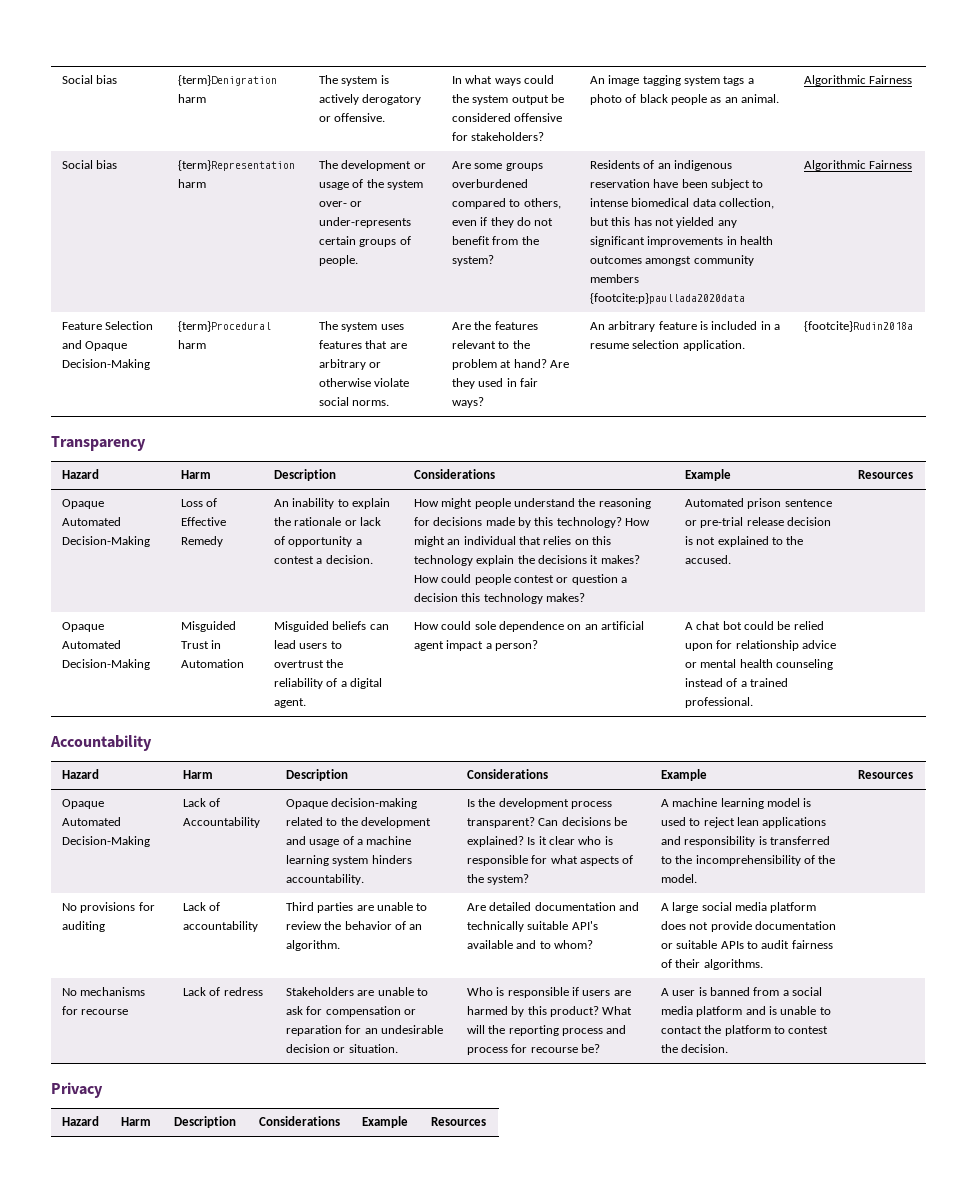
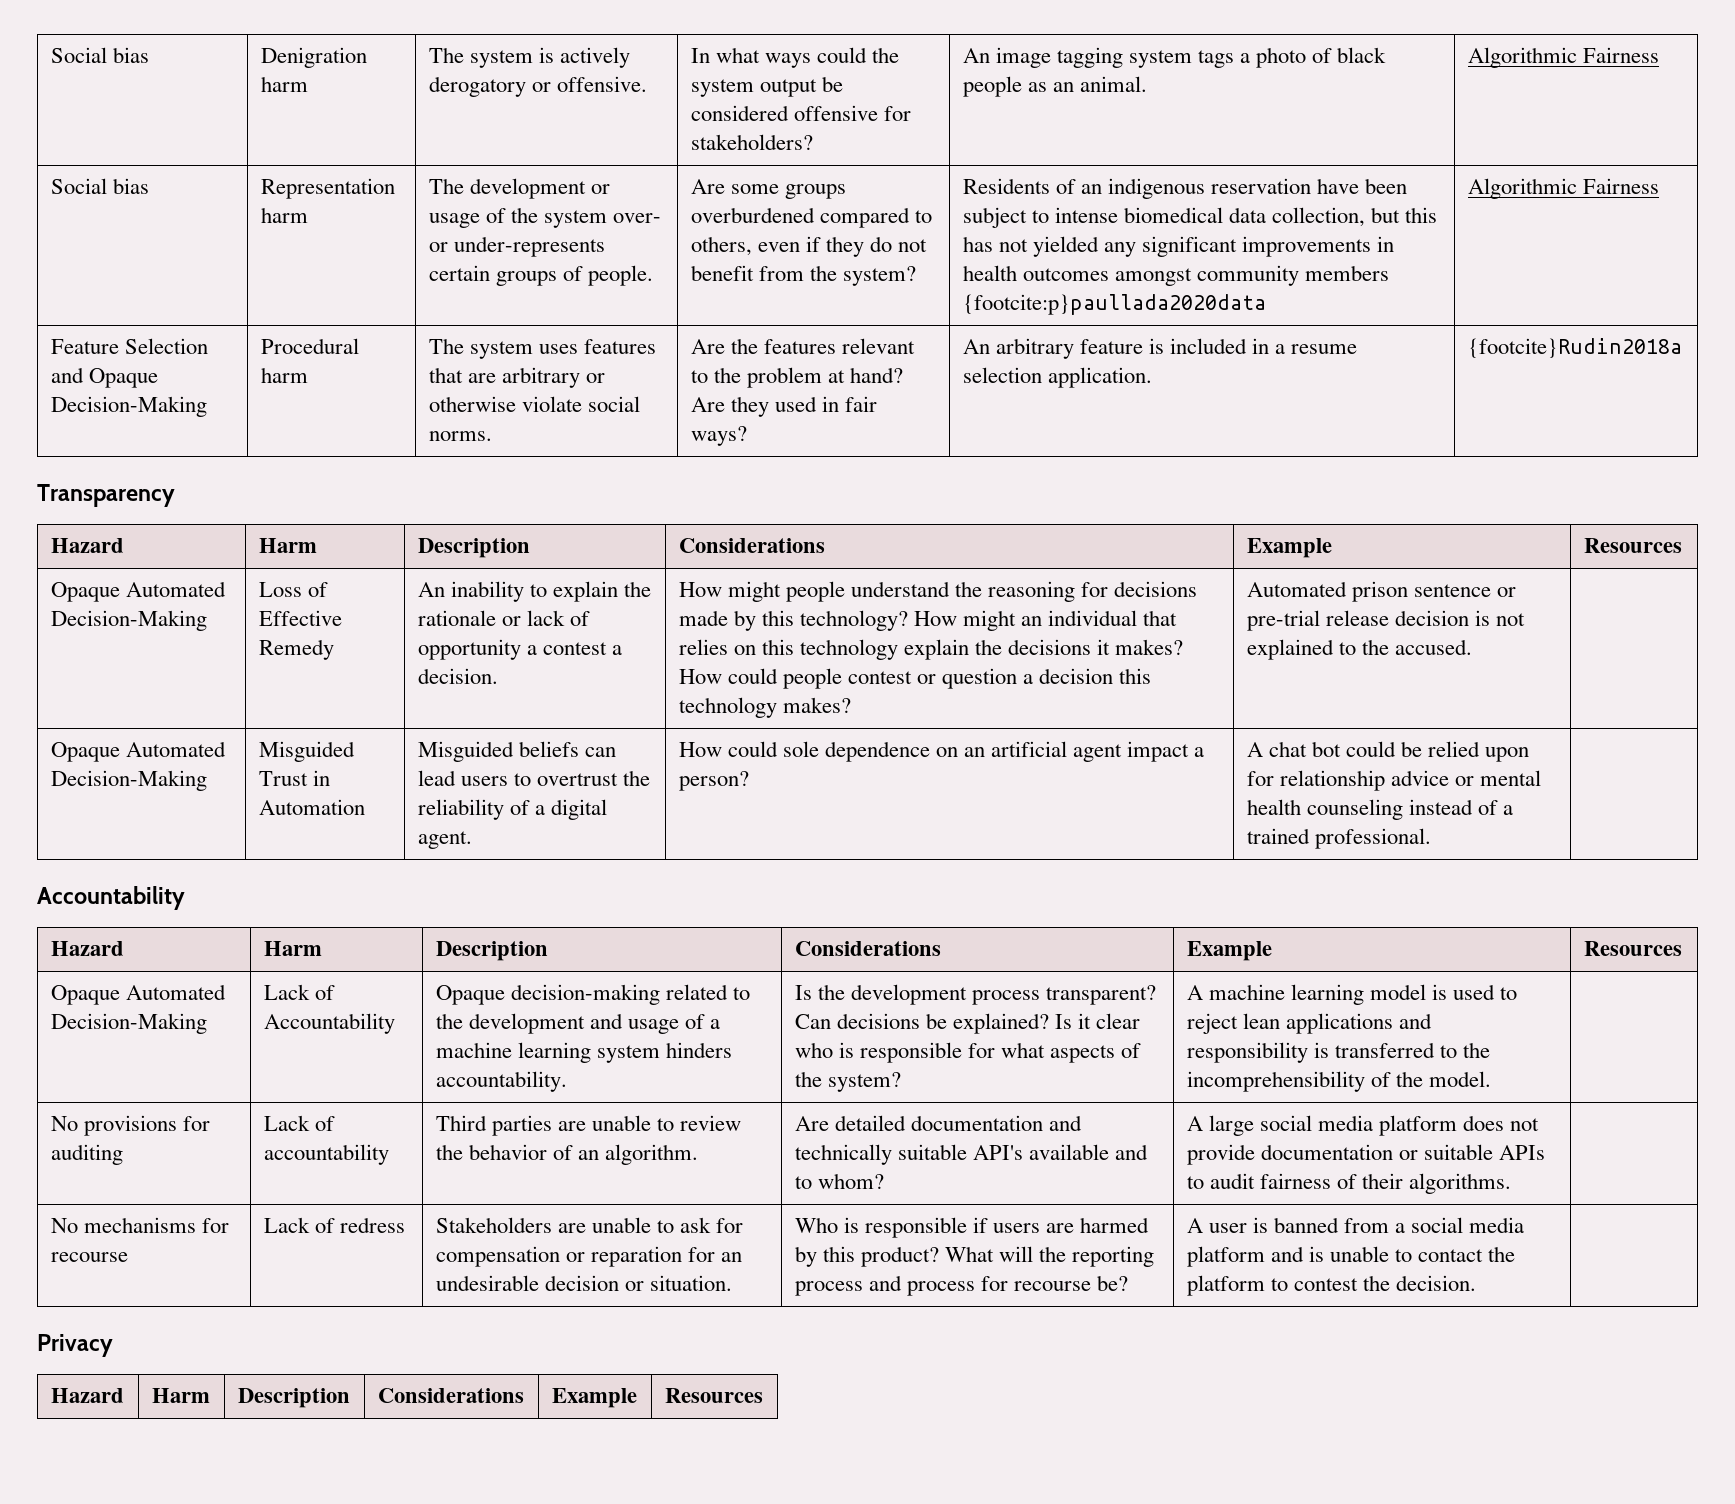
[61,75,118,84] [177,75,277,86] Social bias | {term}Denigration -> [50,47,149,63] [260,47,367,68] Social bias | Denigration
[177,160,295,171] {term}Representation -> [260,178,395,199] Representation
[177,321,271,332] {term}Procedural -> [260,338,359,354] Procedural

